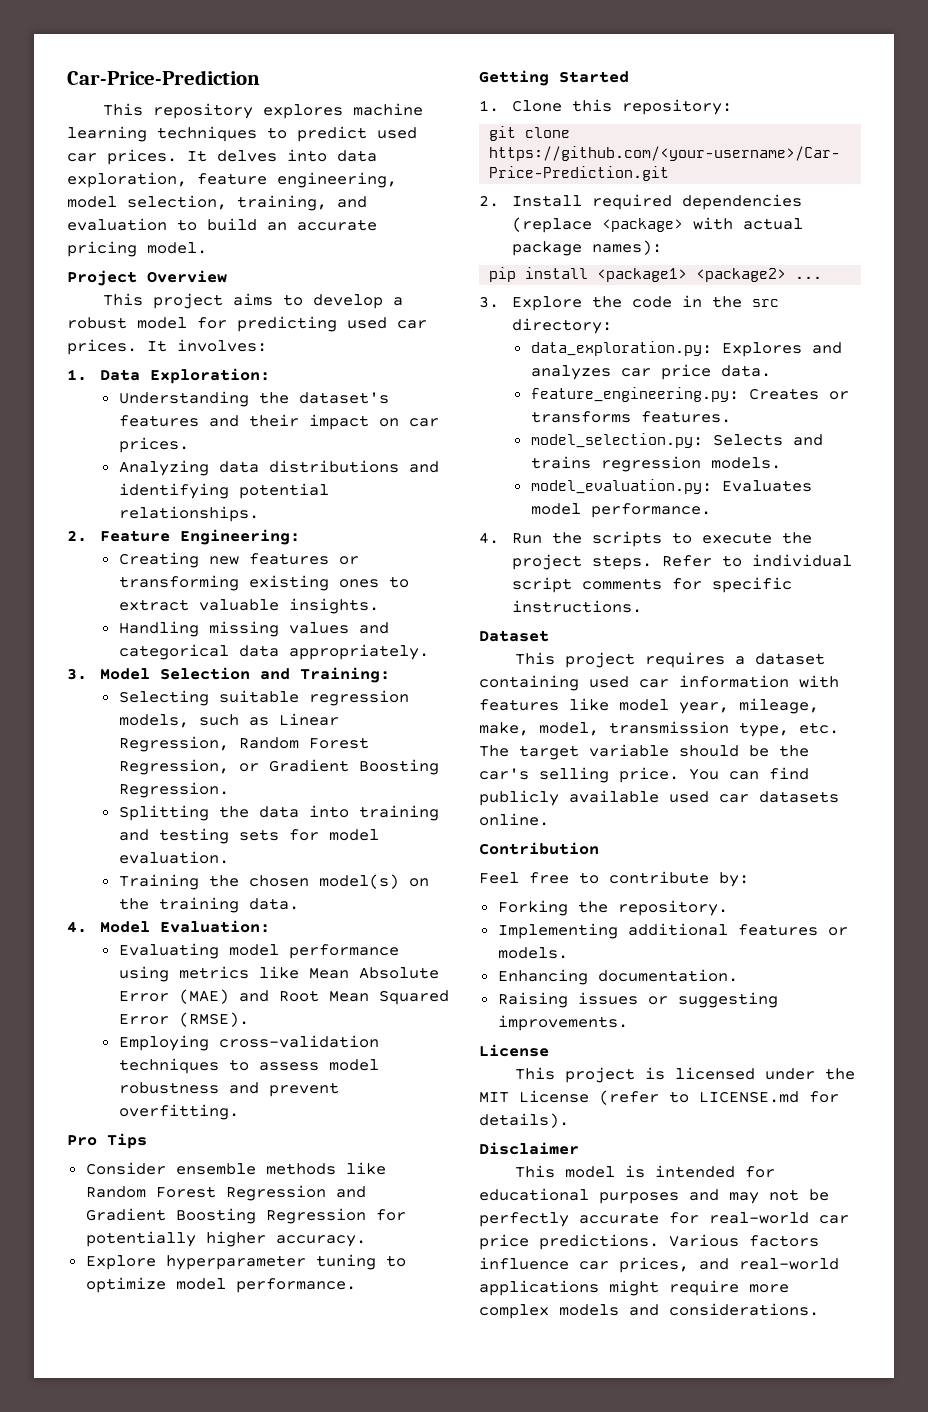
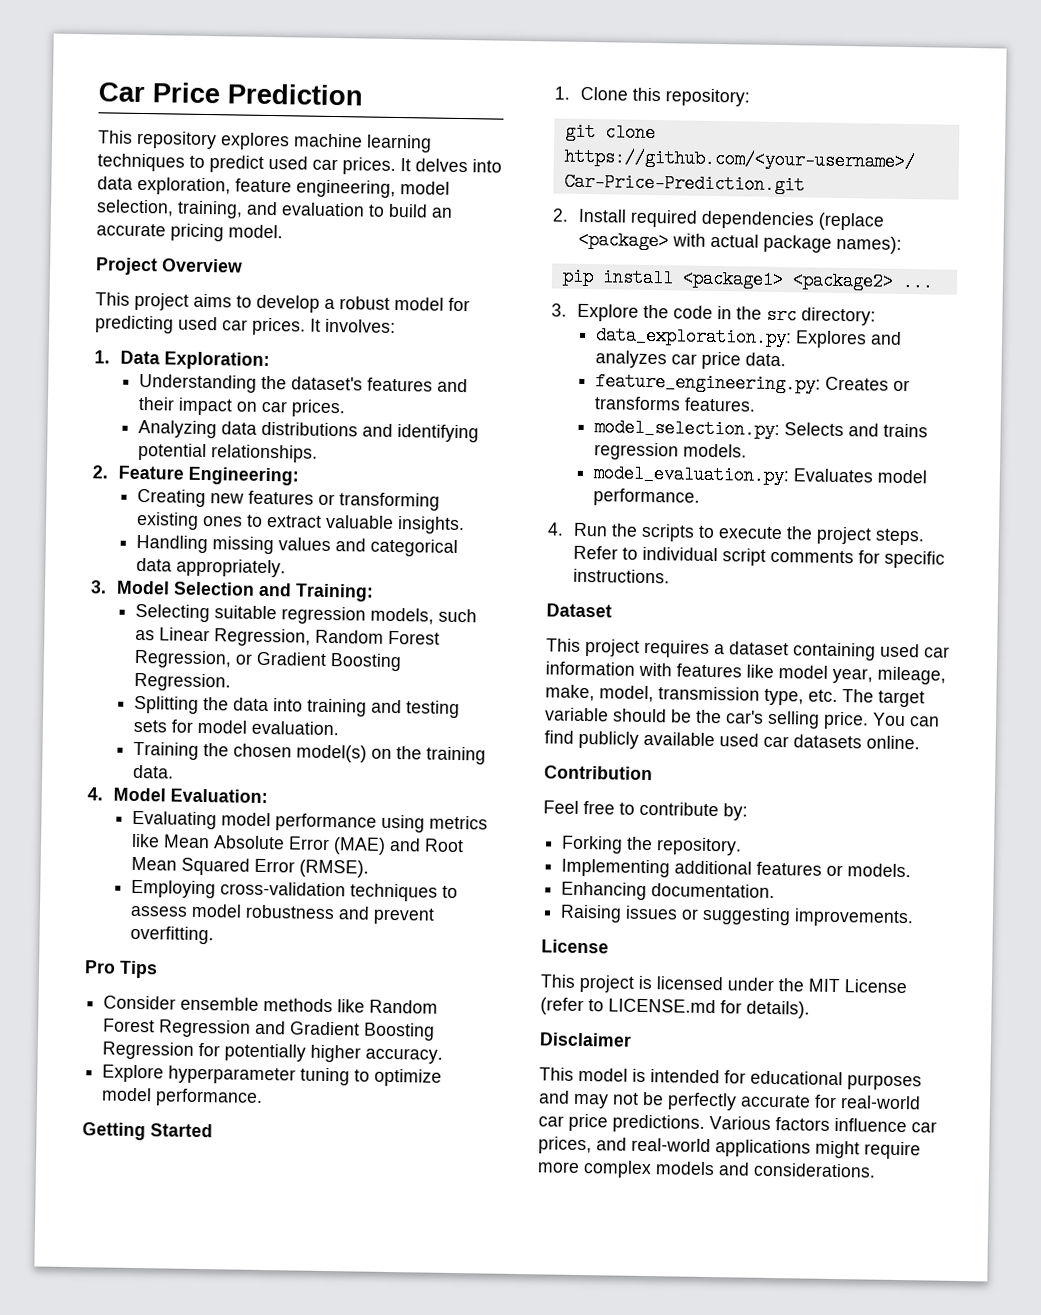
[67,70,260,85] Car-Price-Prediction -> [98,82,363,106] Car Price Prediction

